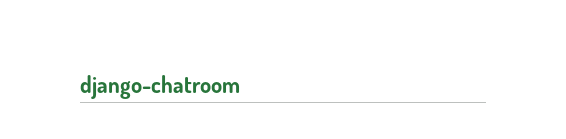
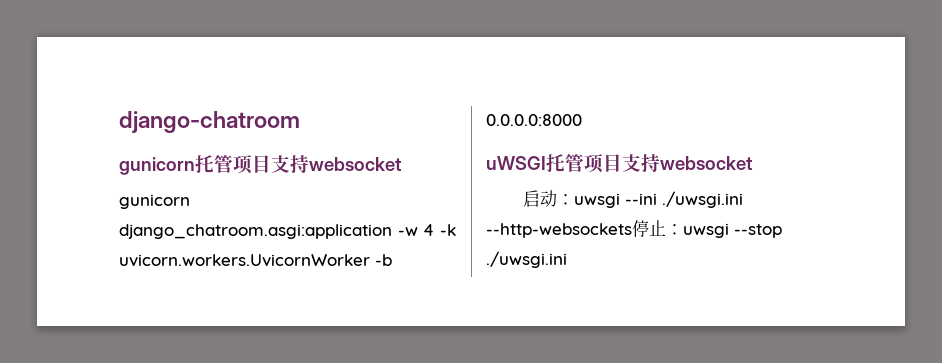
(240, 87) none -> [119,155,402,175] [119,194,190,209] [119,224,457,239] [119,254,392,267] [486,114,582,126] [486,154,753,173] [522,190,743,208] [486,220,782,238] [486,251,567,268] // gunicorn托管项目支持websocket // gunicorn django_chatroom.asgi:application -w 4 -k uvicorn.workers.UvicornWorker -b 0.0.0.0:8000 // uWSGI托管项目支持websocket // 启动：uwsgi --ini ./uwsgi.ini --http-websockets停止：uwsgi --stop ./uwsgi.ini

